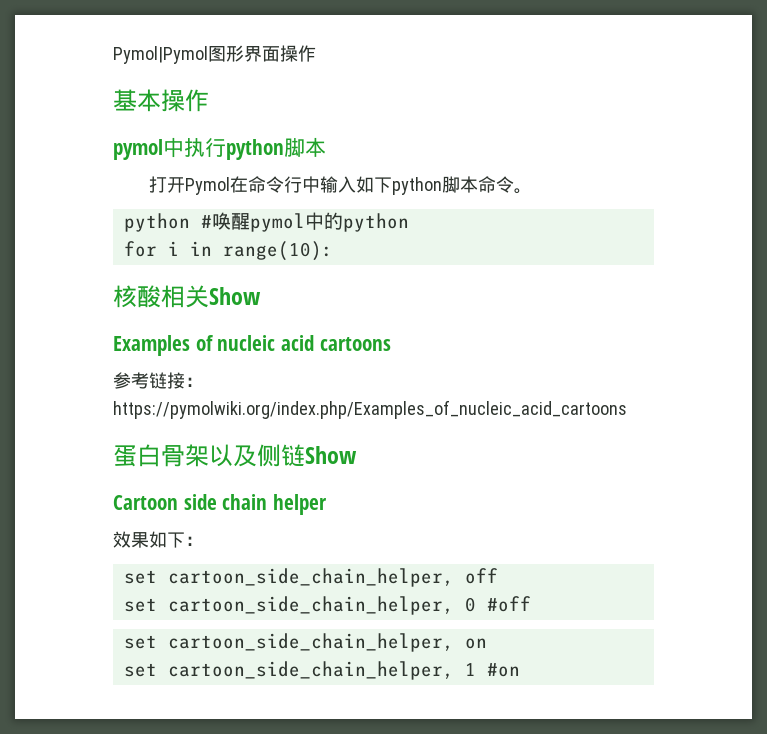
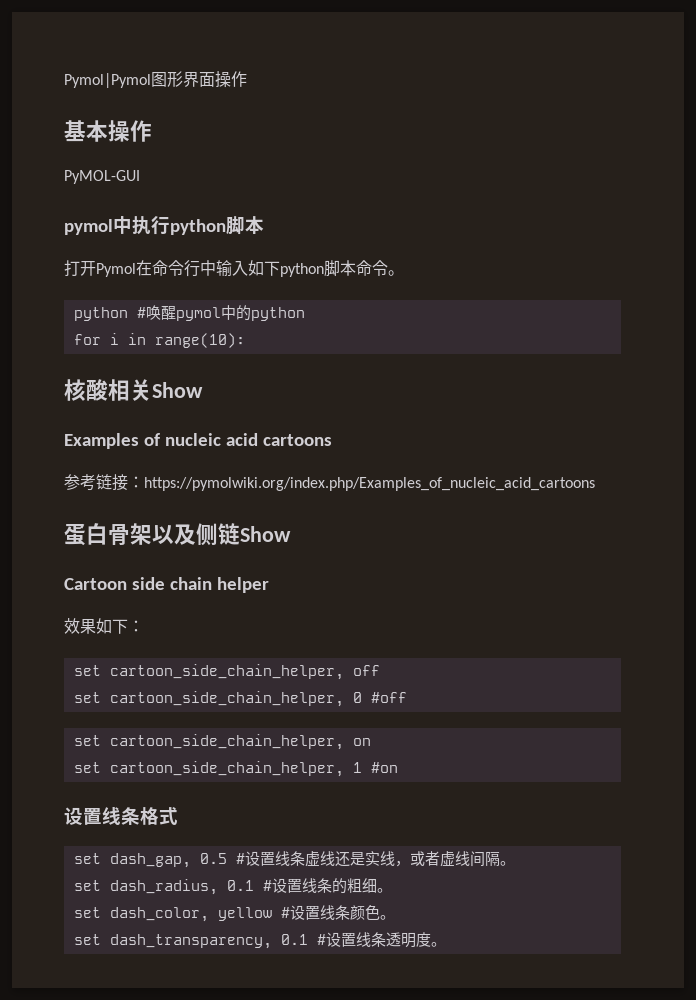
(209, 100) none -> [64,170,140,184] // PyMOL-GUI
(520, 670) none -> [64,807,178,825] [73,851,515,868] [73,878,392,895] [73,905,395,922] [73,932,446,949] // 设置线条格式 // set dash_gap, 0.5 #设置线条虚线还是实线，或者虚线间隔。 // set dash_radius, 0.1 #设置线条的粗细。 // set dash_color, yellow #设置线条颜色。 // set dash_transparency, 0.1 #设置线条透明度。

